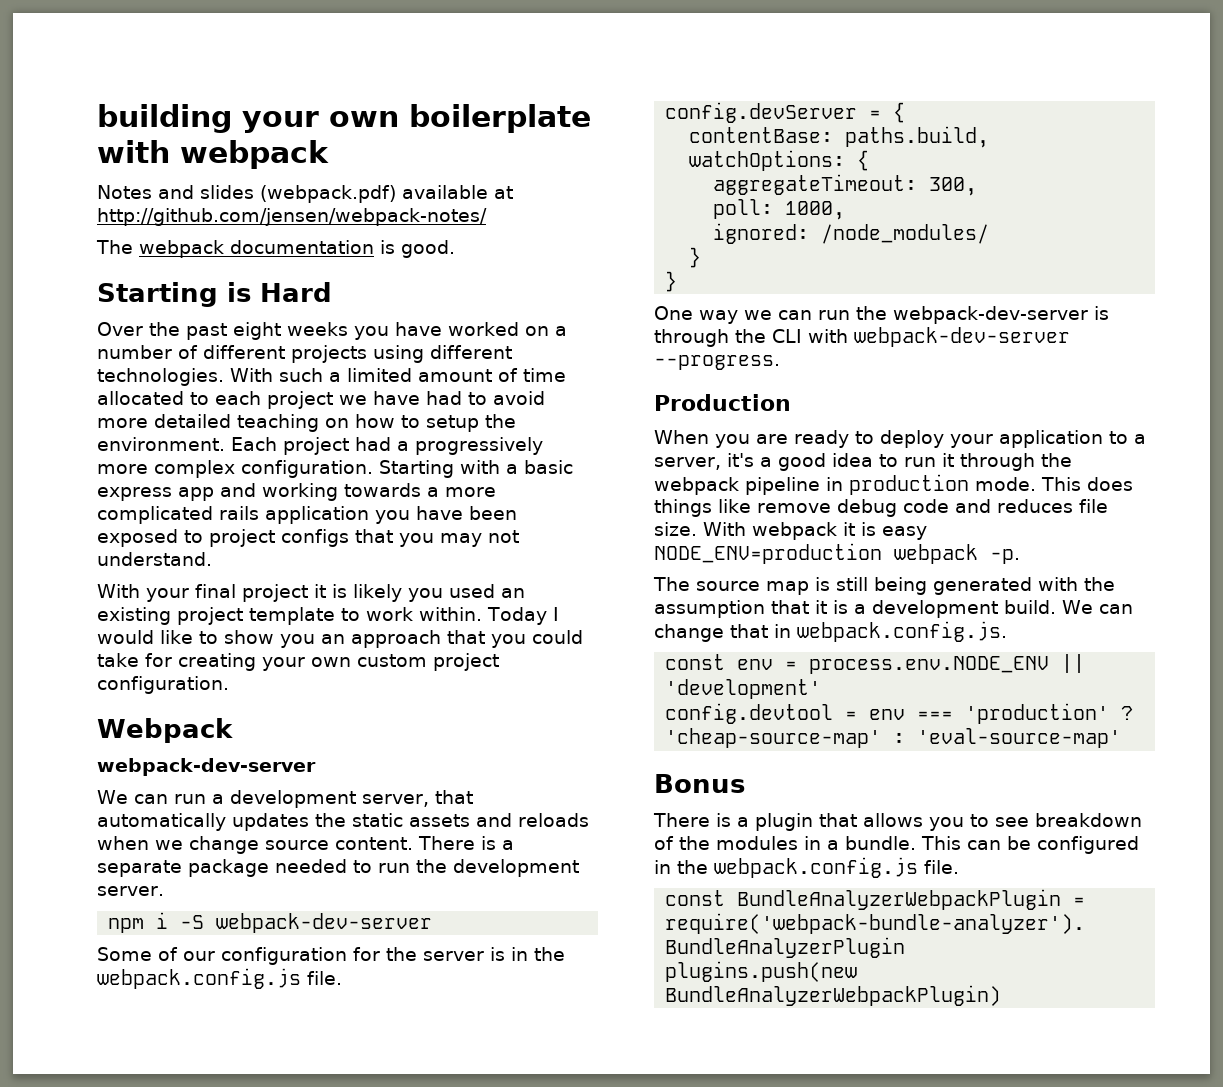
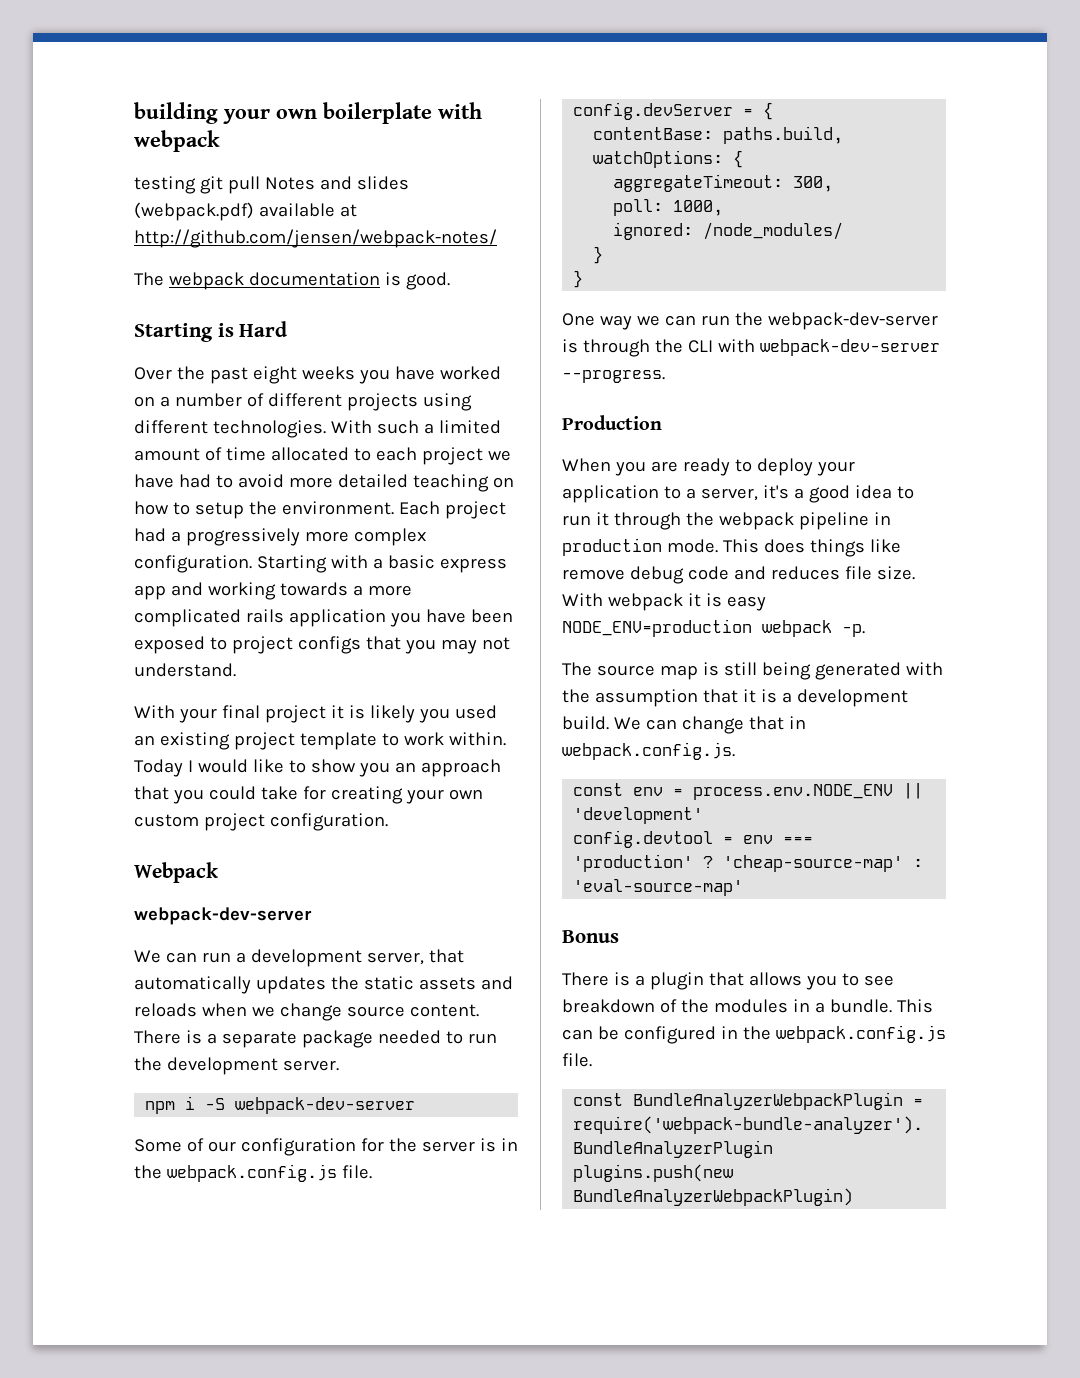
(329, 154) none -> [134,176,260,194] testing git pull

